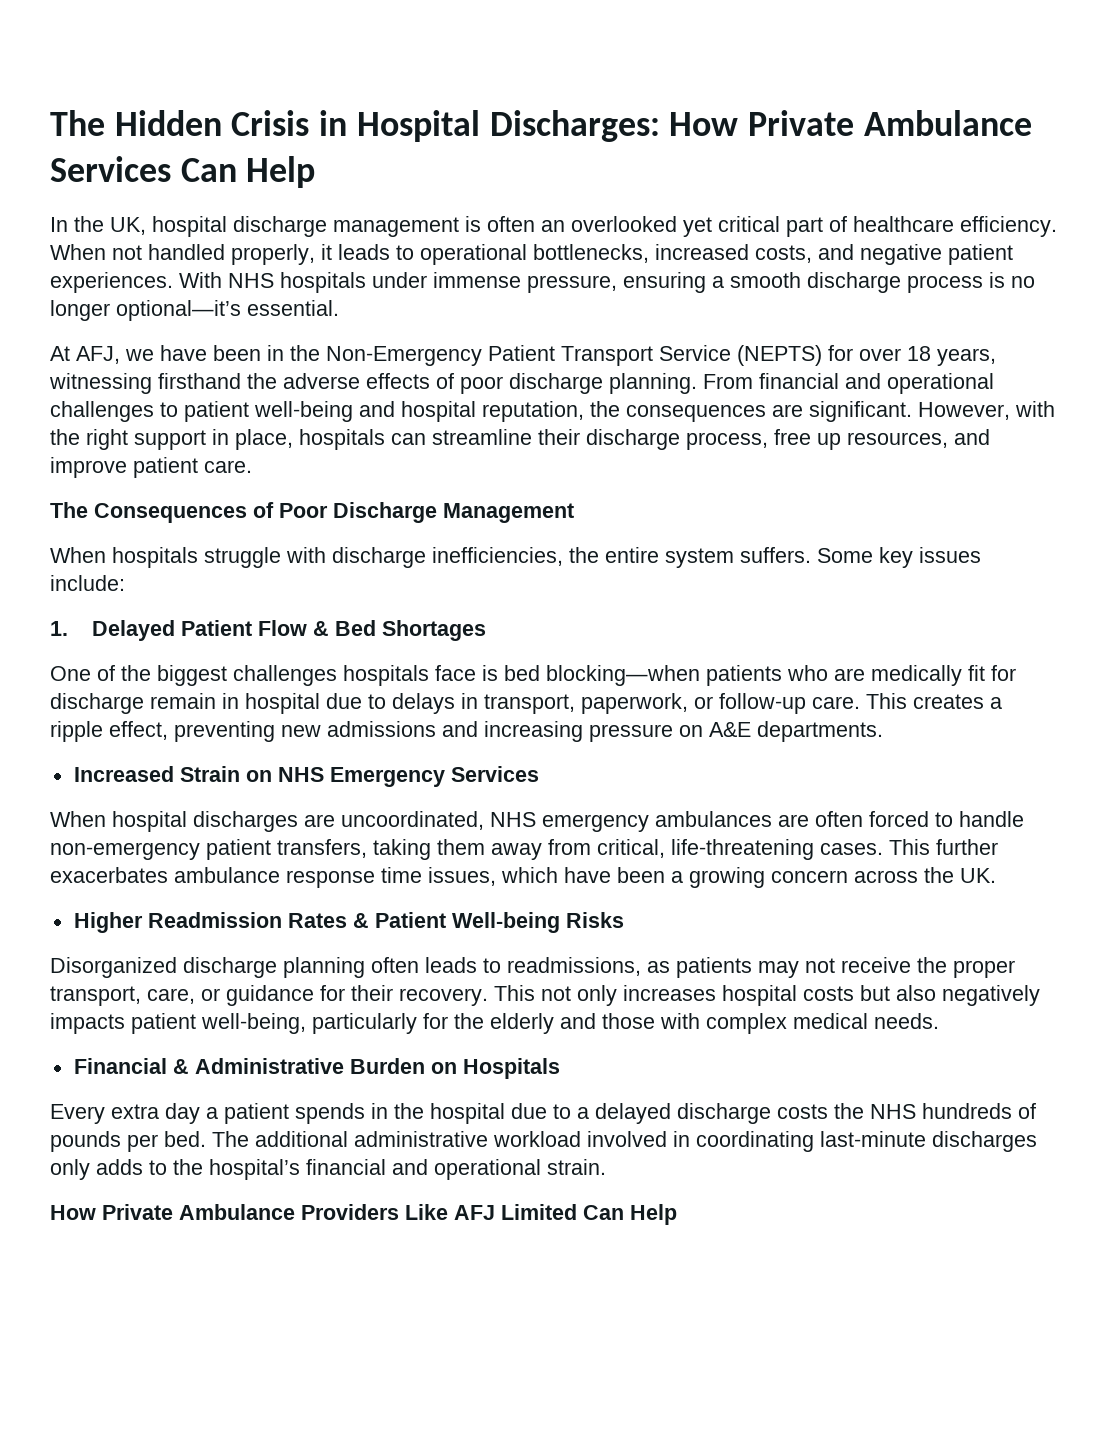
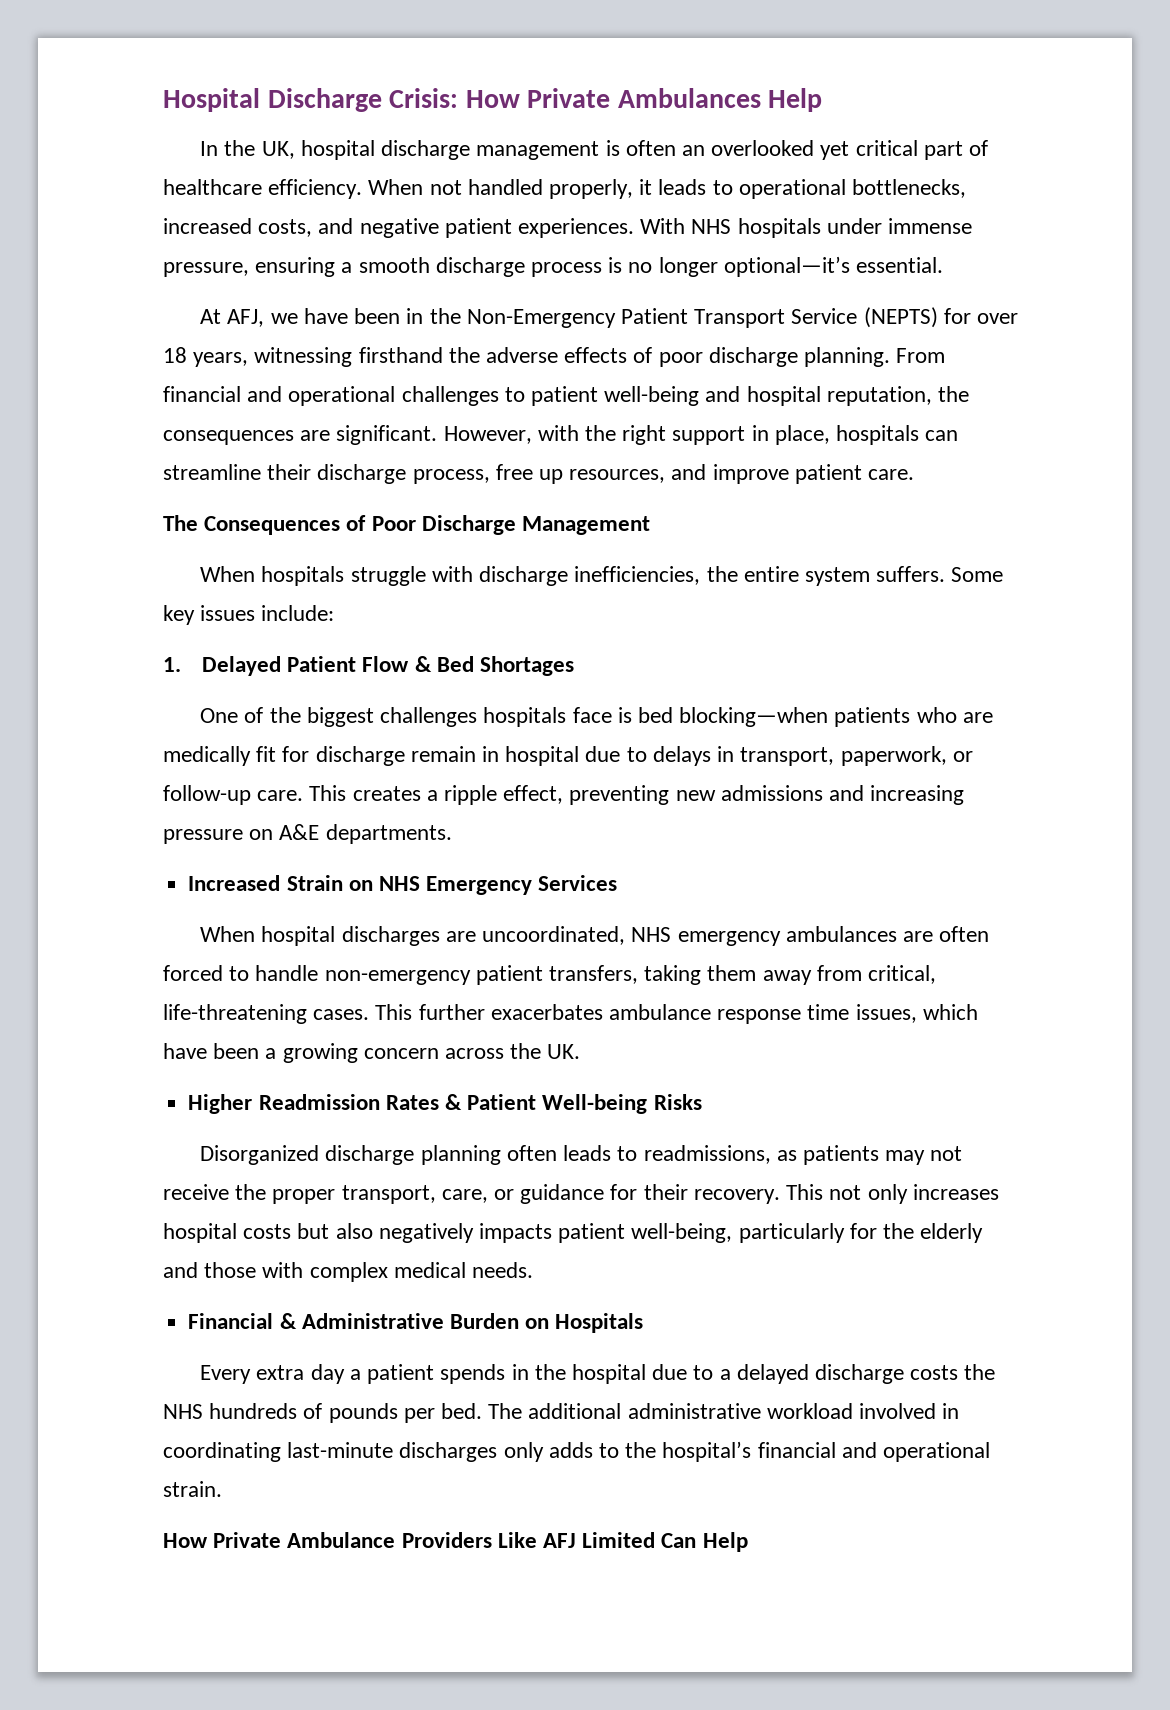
[50,110,1032,142] [50,156,237,182] The Hidden Crisis in Hospital Discharges: How Private Ambulance Services Can -> [163,88,761,112] Hospital Discharge Crisis: How Private Ambulances

